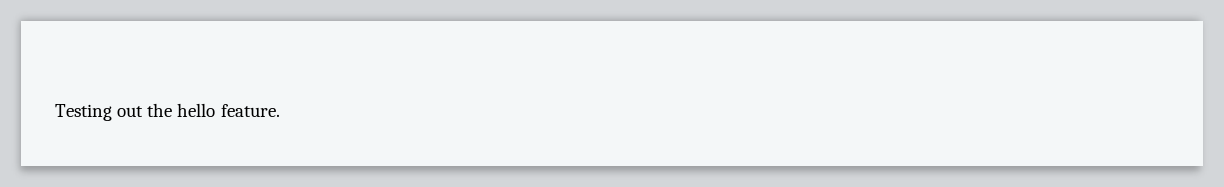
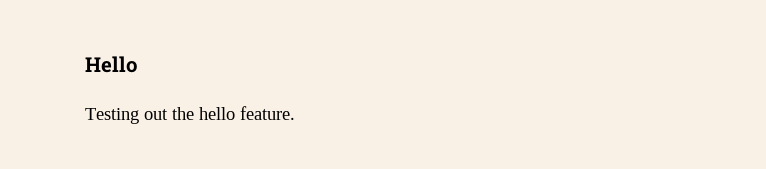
(55, 112) none -> [85,56,137,73] Hello //

